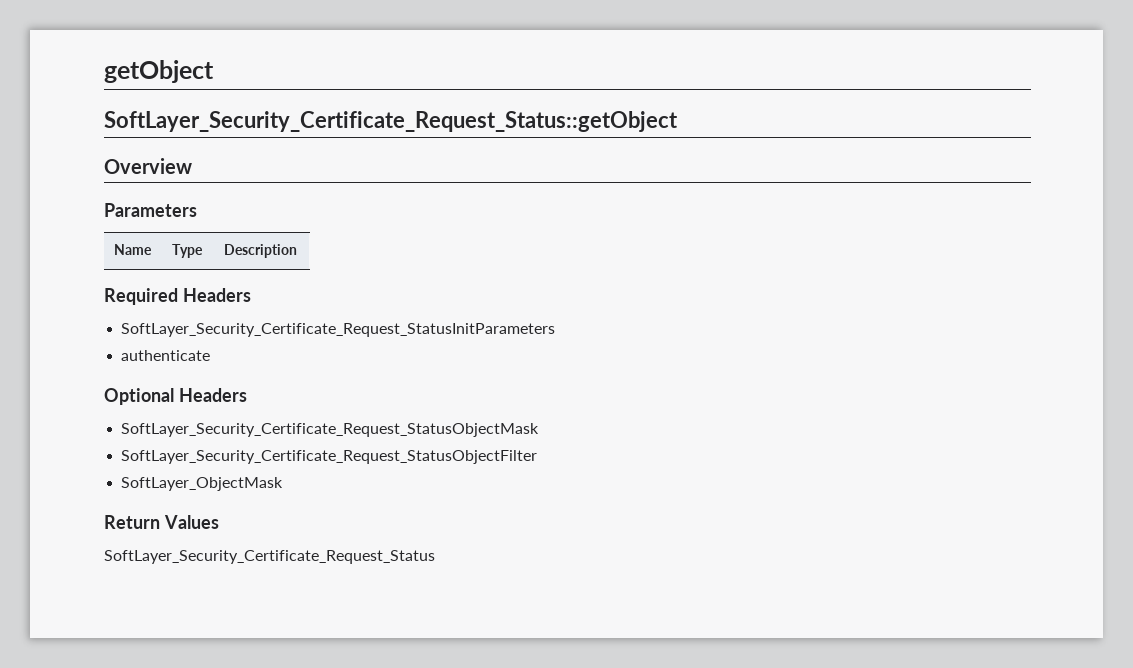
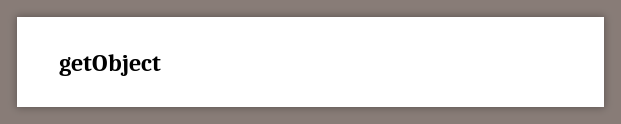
[104,111,678,132] [104,158,192,174] [104,203,197,217] [114,244,153,255] [172,244,204,258] [224,244,298,258] [104,288,251,305] [121,323,556,337] [121,350,211,361] [104,388,247,405] [121,423,540,437] [121,450,538,464] [121,477,284,491] [104,515,219,529] [104,550,435,564] // SoftLayer_Security_Certificate_Request_Status::getObject // Overview // Parameters // Name | Type | Description // Required Headers // SoftLayer_Security_Certificate_Request_StatusInitParameters // authenticate // Optional Headers // SoftLayer_Security_Certificate_Request_StatusObjectMask // SoftLayer_Security_Certificate_Request_StatusObjectFilter // SoftLayer_ObjectMask // Return Values // SoftLayer_Security_Certificate_Request_Status -> (161, 65) none

